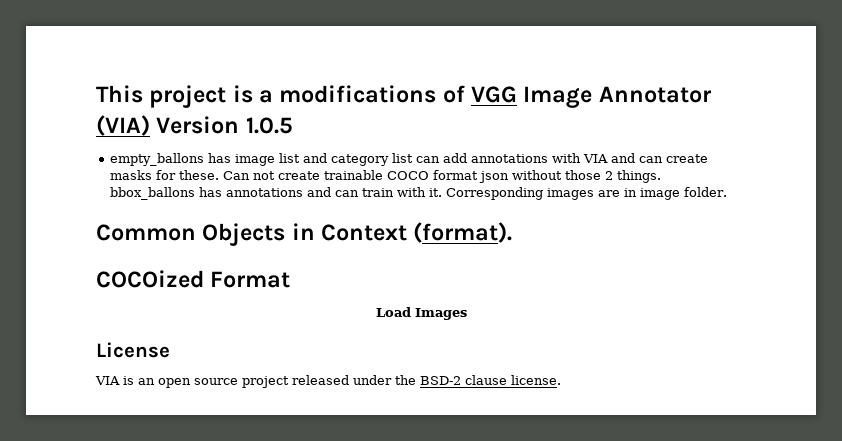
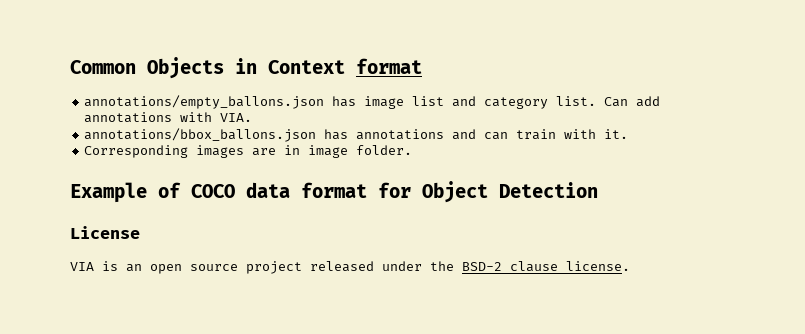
[96,85,712,108] [96,115,293,136] [110,153,205,166] This project is a modifications of VGG Image Annotator (VIA) Version 1.0.5 // empty_ballons -> [70,57,422,79] [84,95,325,109] Common Objects in Context format // annotations/empty_ballons.json
[392,153,441,163] list can -> [556,96,629,107] list. Can
[583,153,709,163] [110,170,662,183] [110,187,196,200] VIA and can create masks for these. Can not create trainable COCO format json without those 2 things. bbox_ballons -> [220,113,253,122] [84,128,317,142] VIA. // annotations/bbox_ballons.json
(443, 192) none -> (629, 134) //
[96,222,513,246] [96,270,291,288] [375,307,467,320] Common Objects in Context (format). // COCOized Format // Load Images -> [70,181,598,203] Example of COCO data format for Object Detection

